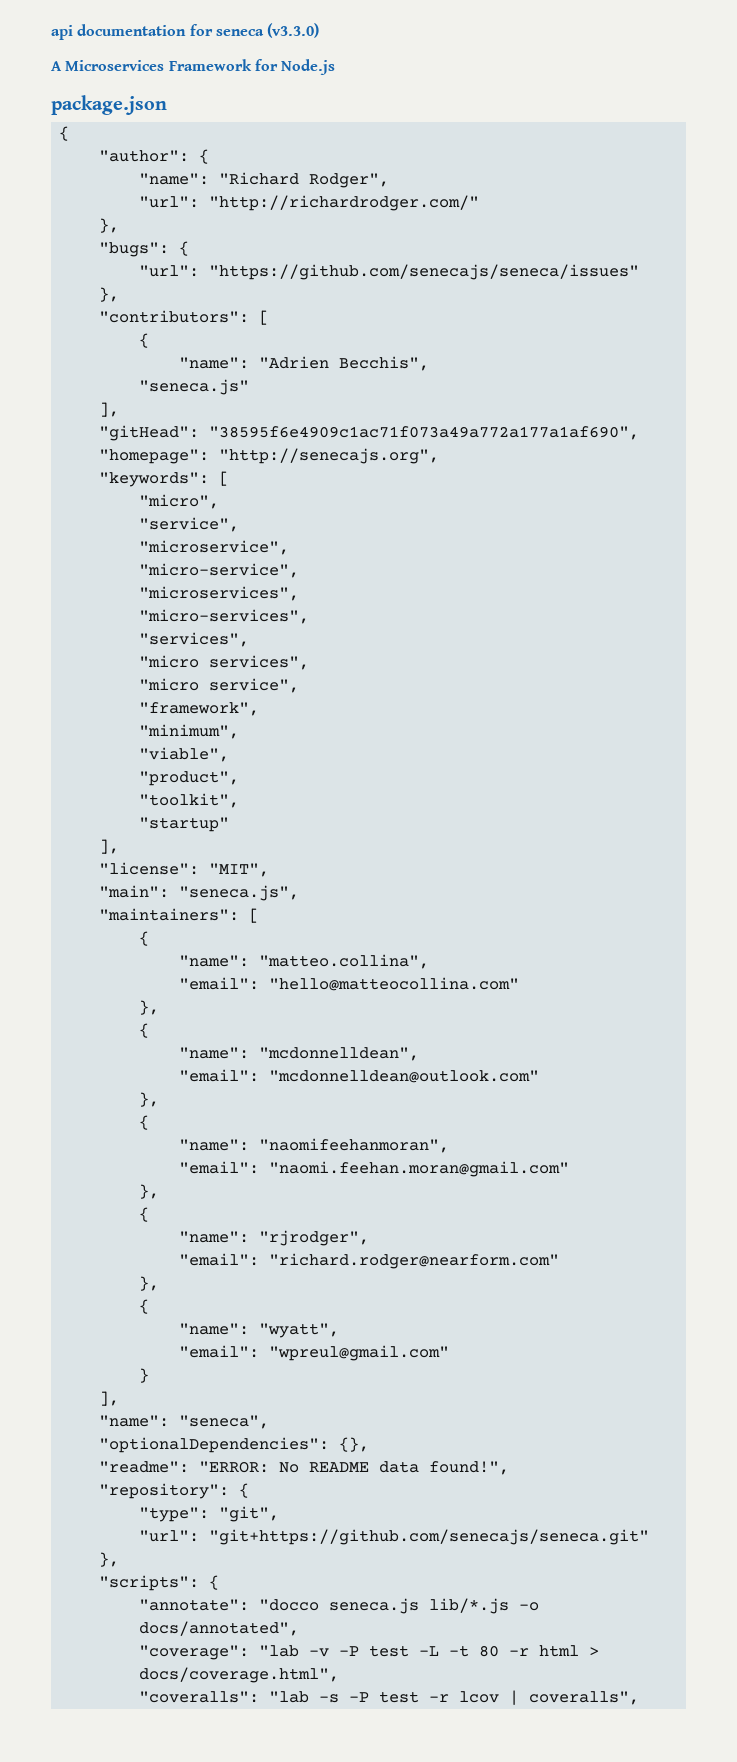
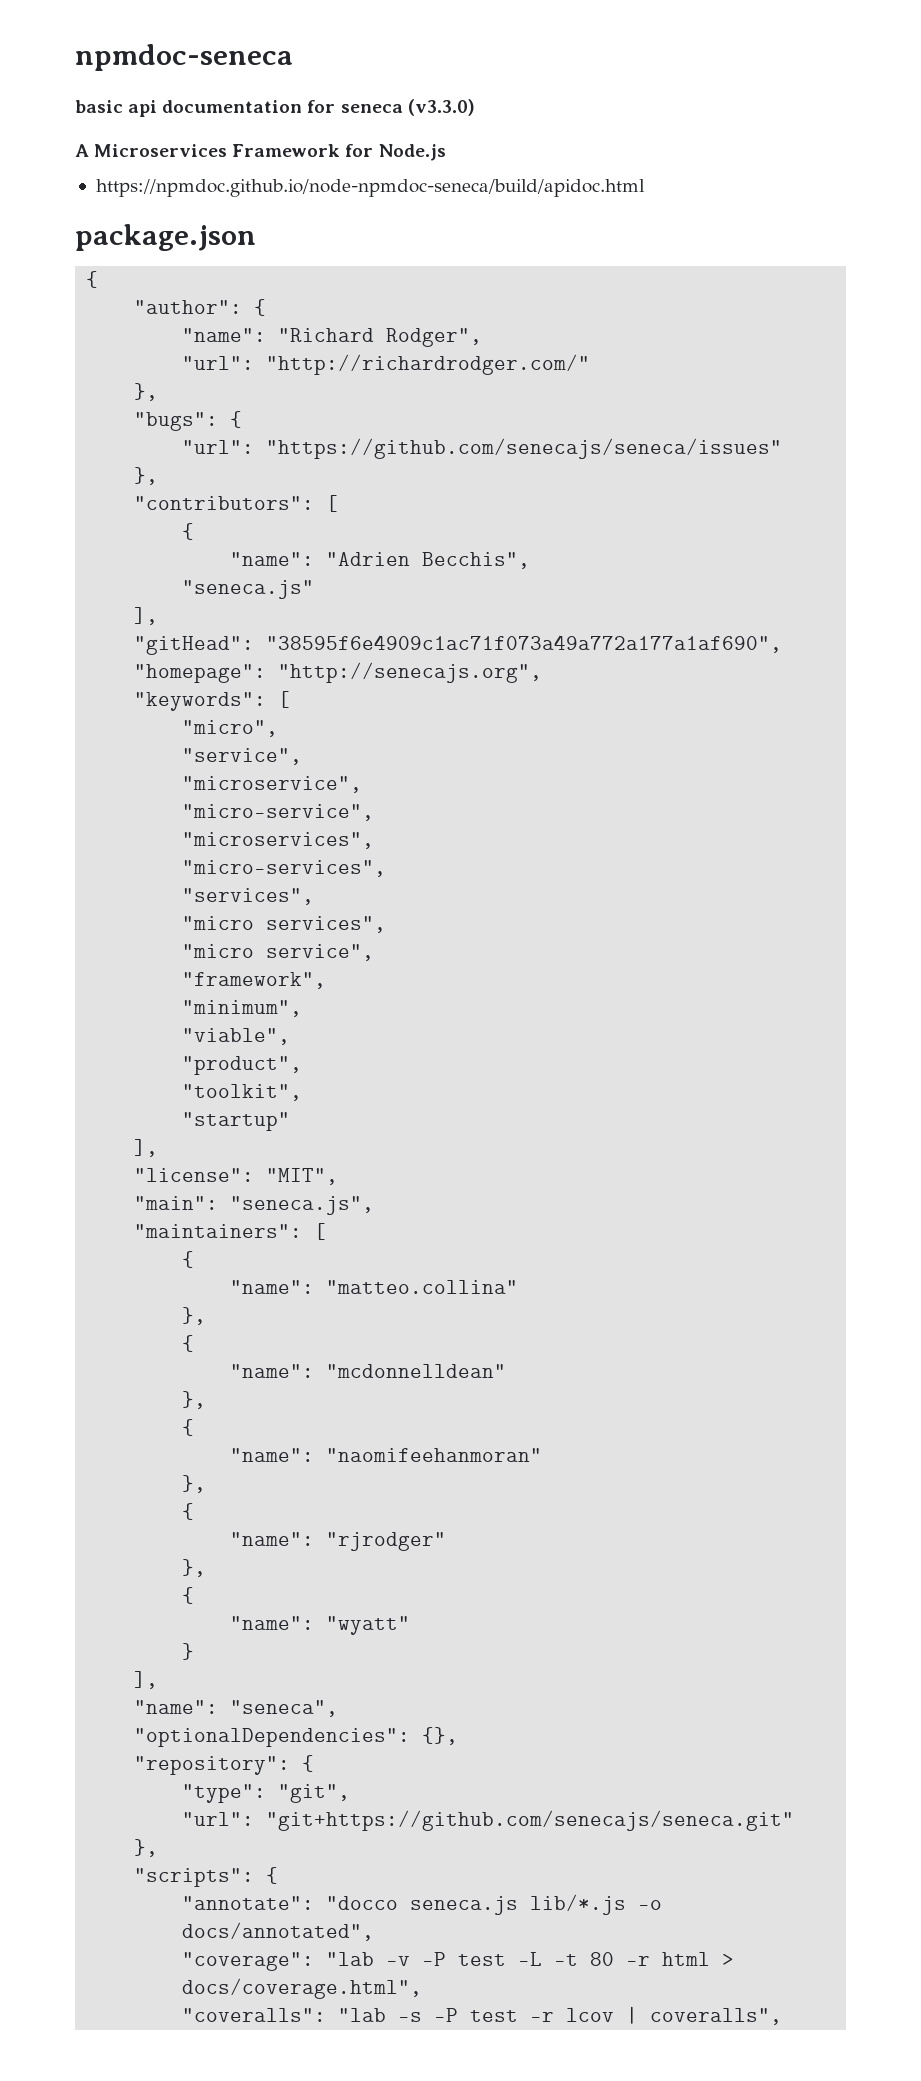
(51, 32) none -> [75,44,293,71] [75,100,123,113] npmdoc-seneca // basic
(336, 67) none -> [95,179,645,197] // https://npmdoc.github.io/node-npmdoc-seneca/build/apidoc.html
[259,954,430,969] [179,977,520,991] [139,1000,160,1015] [139,1023,150,1038] [179,1047,420,1061] [179,1069,540,1083] [139,1092,160,1107] [139,1115,150,1130] [179,1138,450,1153] [179,1161,570,1177] [139,1184,160,1199] [139,1207,150,1222] [179,1230,370,1246] [179,1253,560,1269] [139,1276,160,1291] [139,1299,150,1314] [179,1323,340,1338] [179,1345,450,1361] "matteo.collina", // "email": "hello@matteocollina.com" // }, // { // "name": "mcdonnelldean", // "email": "mcdonnelldean@outlook.com" // }, // { // "name": "naomifeehanmoran", // "email": "naomi.feehan.moran@gmail.com" // }, // { // "name": "rjrodger", // "email": "richard.rodger@nearform.com" // }, // { // "name": "wyatt", // "email": "wpreul@gmail.com" -> [326,1280,519,1294] [182,1307,207,1325] [182,1335,195,1352] [230,1364,507,1378] [182,1391,207,1409] [182,1419,195,1436] [230,1448,543,1462] [182,1475,207,1493] [182,1503,195,1520] [230,1532,447,1551] [182,1559,207,1577] [182,1587,195,1604] [230,1616,411,1635] "matteo.collina" // }, // { // "name": "mcdonnelldean" // }, // { // "name": "naomifeehanmoran" // }, // { // "name": "rjrodger" // }, // { // "name": "wyatt"
[99,1461,510,1475] // "readme": "ERROR: No README data found!", -> (459, 1736) none

